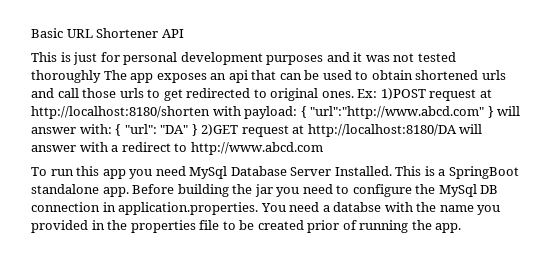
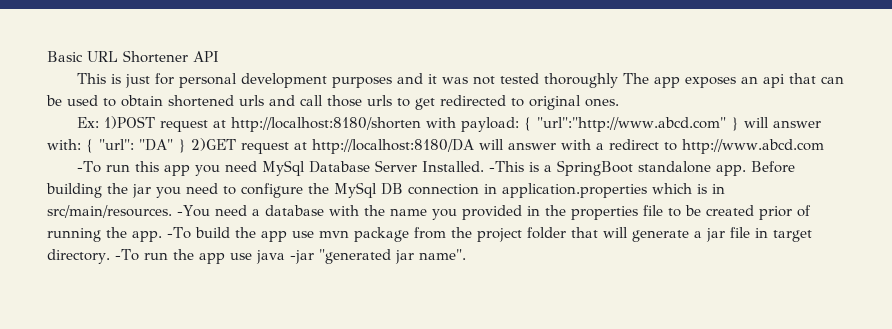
(354, 94) none -> (619, 102) //
[31,167,47,176] To -> [76,161,101,173] -To
[395,166,422,176] This -> [488,161,524,172] -This
[118,202,286,215] application.properties. You -> [502,183,725,198] [47,205,210,218] application.properties which is in src/main/resources. -You
[333,202,382,212] databse -> [264,205,324,216] database
(462, 228) none -> [167,227,812,242] [47,249,466,264] -To build the app use mvn package from the project folder that will generate a jar file in target directory. -To run the app use java -jar "generated jar name".

